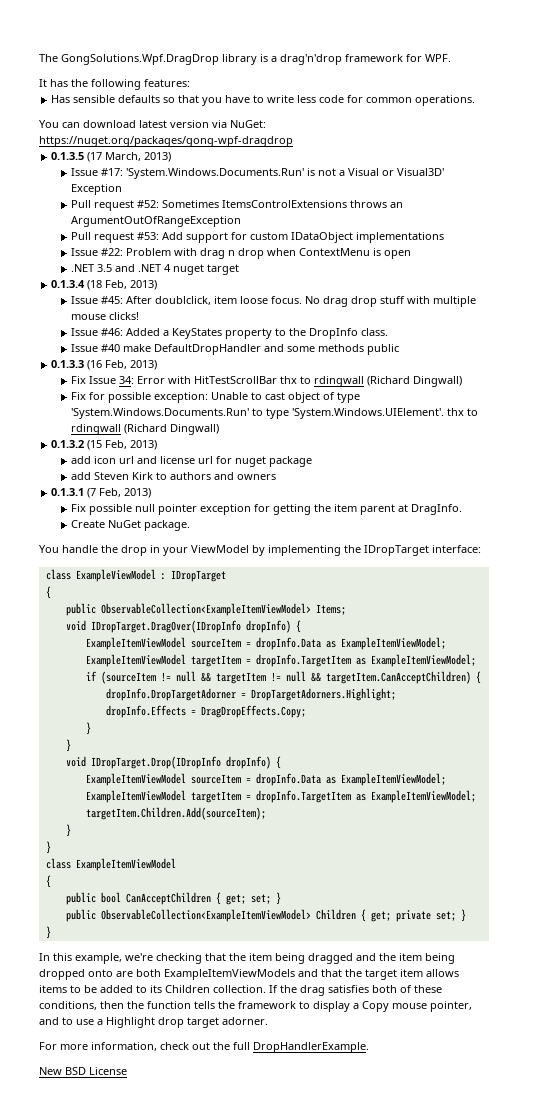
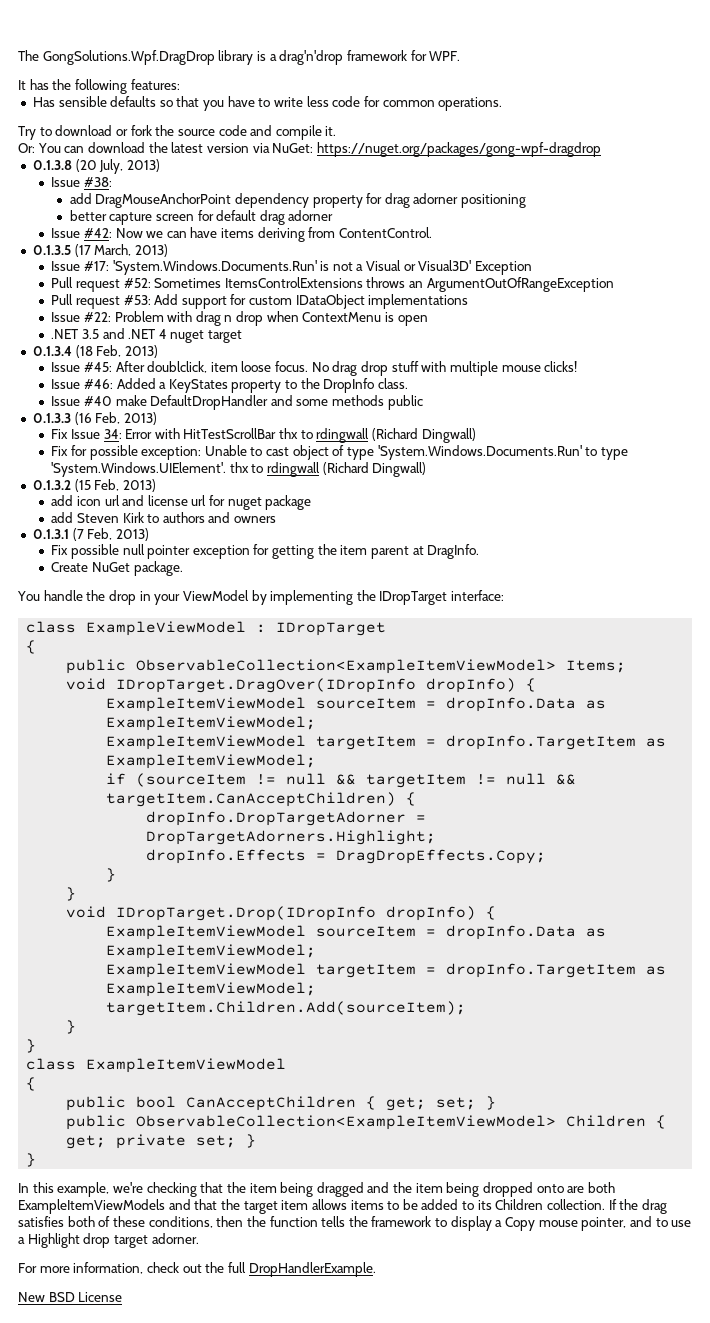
(476, 100) none -> [18,125,337,140] [18,143,35,153] Try to download or fork the source code and compile it. // Or:
(136, 124) none -> [148,142,168,153] the
(293, 141) none -> [32,159,160,174] [51,177,112,187] [69,193,527,208] [69,210,334,225] [51,227,433,242] // 0.1.3.8 (20 July, 2013) // Issue #38: // add DragMouseAnchorPoint dependency property for drag adorner positioning // better capture screen for default drag adorner // Issue #42: Now we can have items deriving from ContentControl.

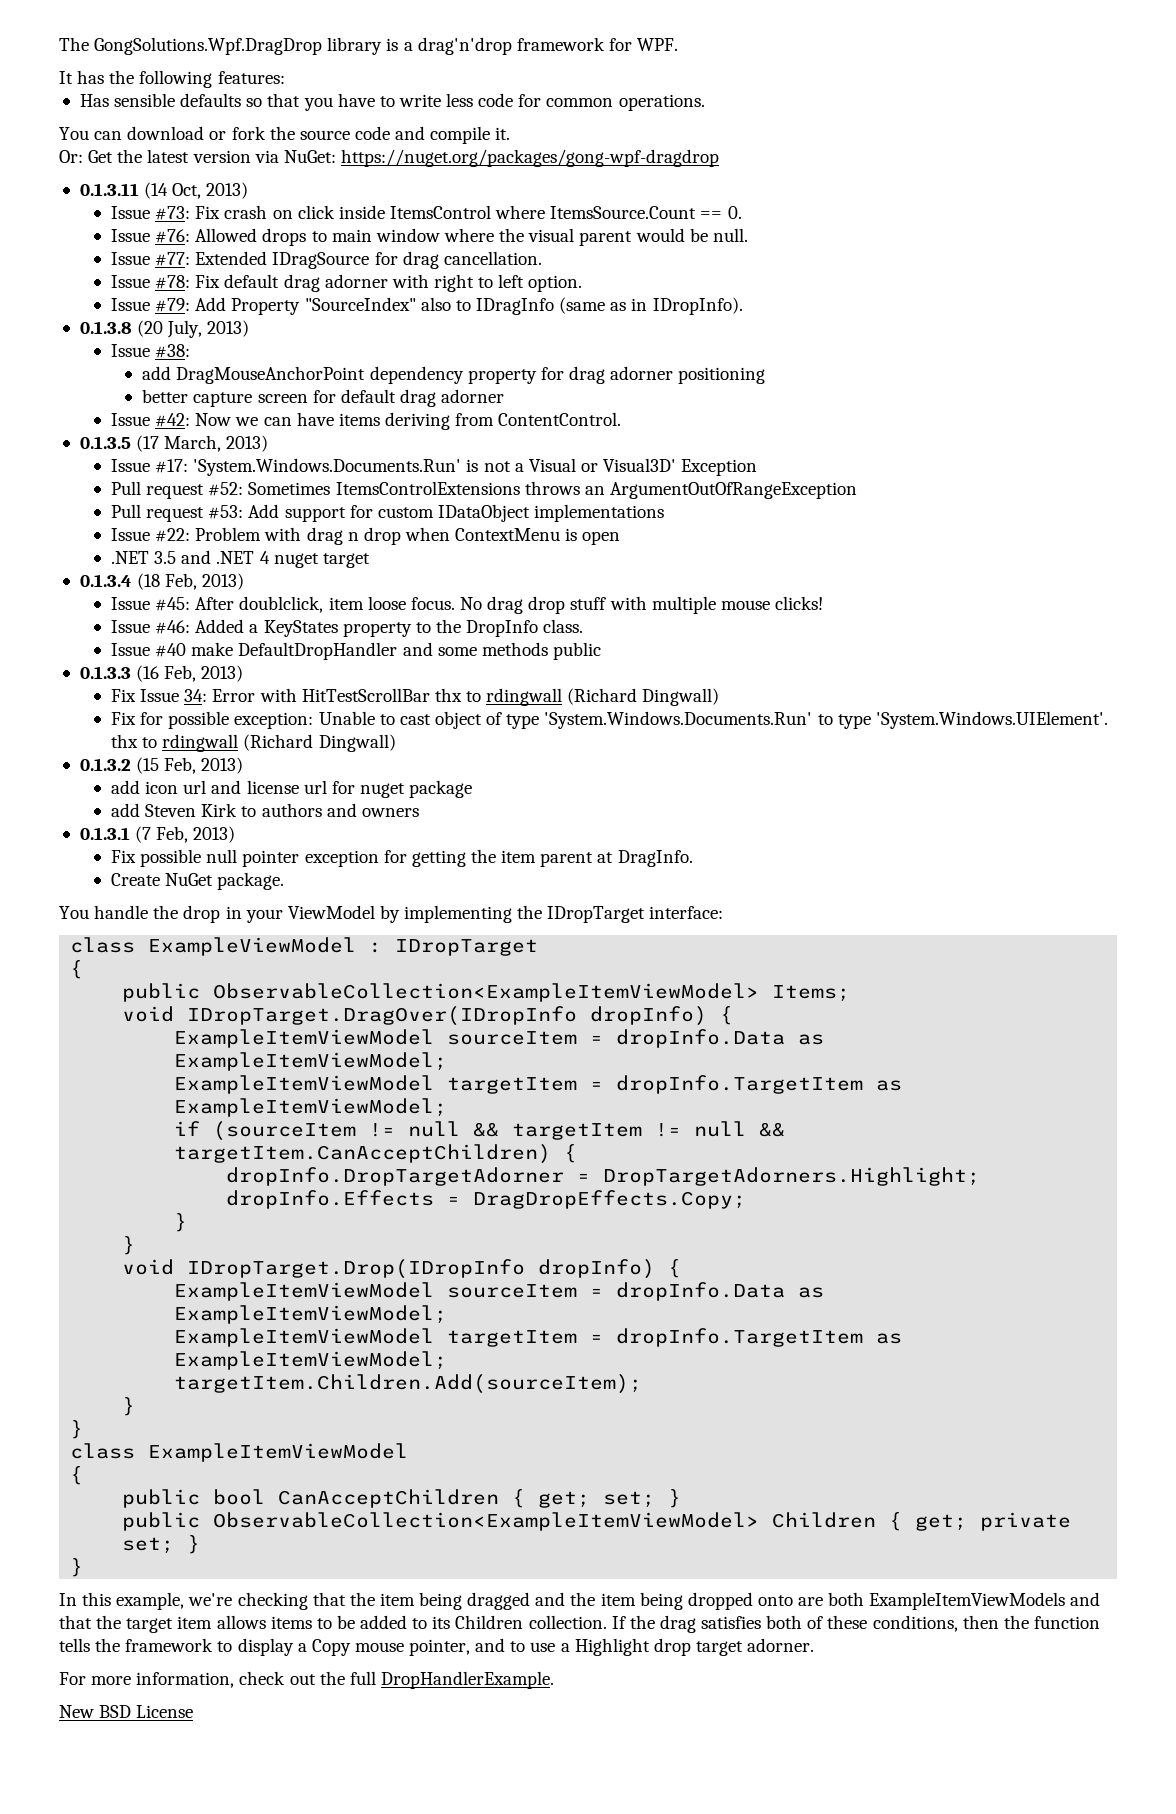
[18,126,52,140] Try to -> [59,127,123,140] You can
[37,142,145,153] You can download -> [88,150,114,163] Get
(601, 149) none -> [79,182,249,199] [111,205,742,220] [111,228,748,246] [111,251,542,269] [111,274,583,292] [111,297,743,315] // 0.1.3.11 (14 Oct, 2013) // Issue #73: Fix crash on click inside ItemsControl where ItemsSource.Count == 0. // Issue #76: Allowed drops to main window where the visual parent would be null. // Issue #77: Extended IDragSource for drag cancellation. // Issue #78: Fix default drag adorner with right to left option. // Issue #79: Add Property "SourceIndex" also to IDragInfo (same as in IDropInfo).

